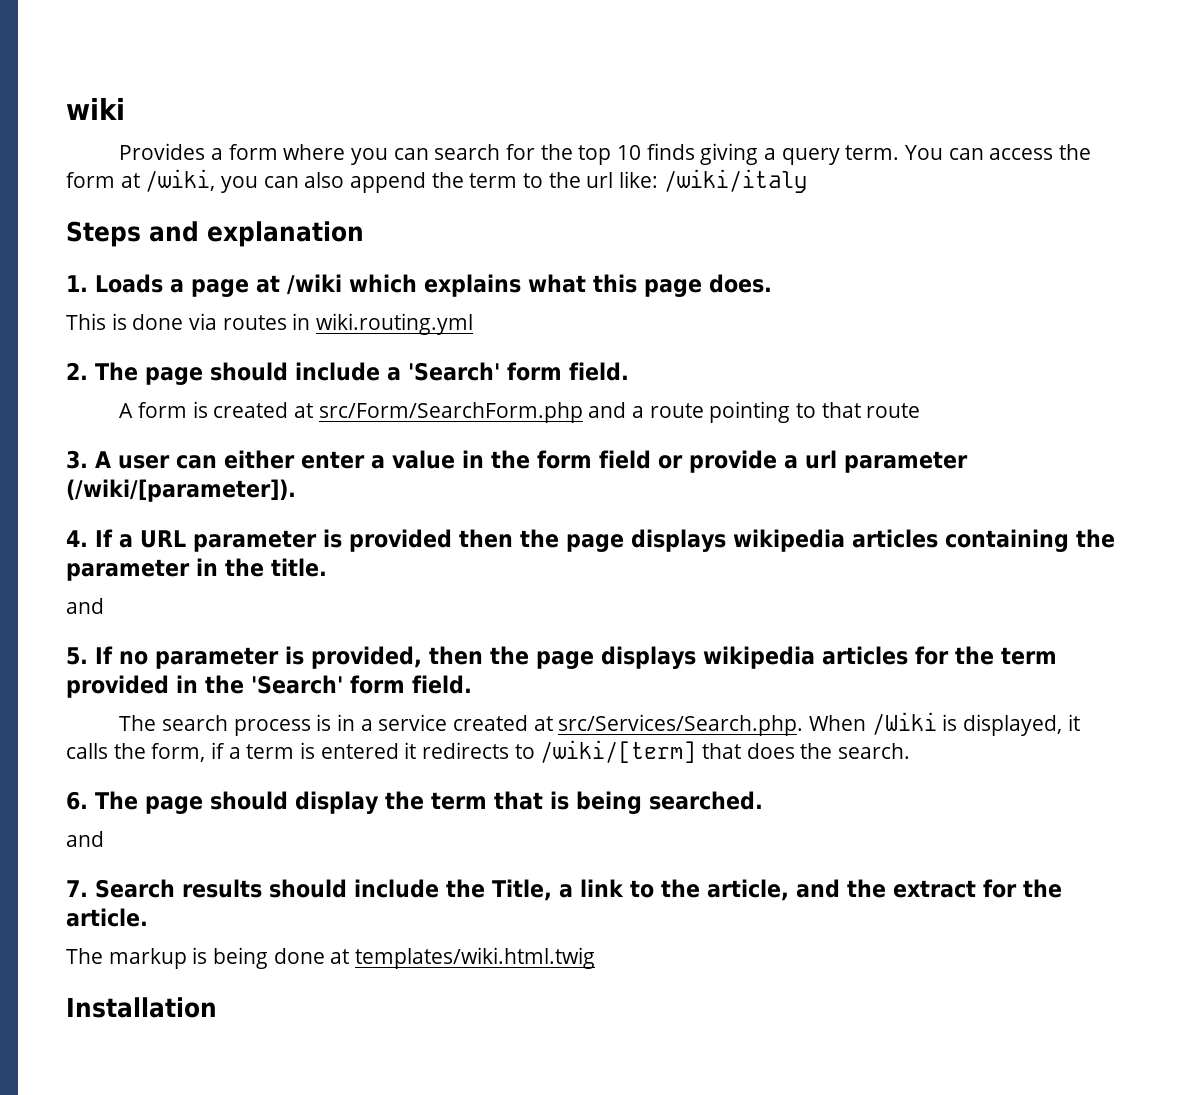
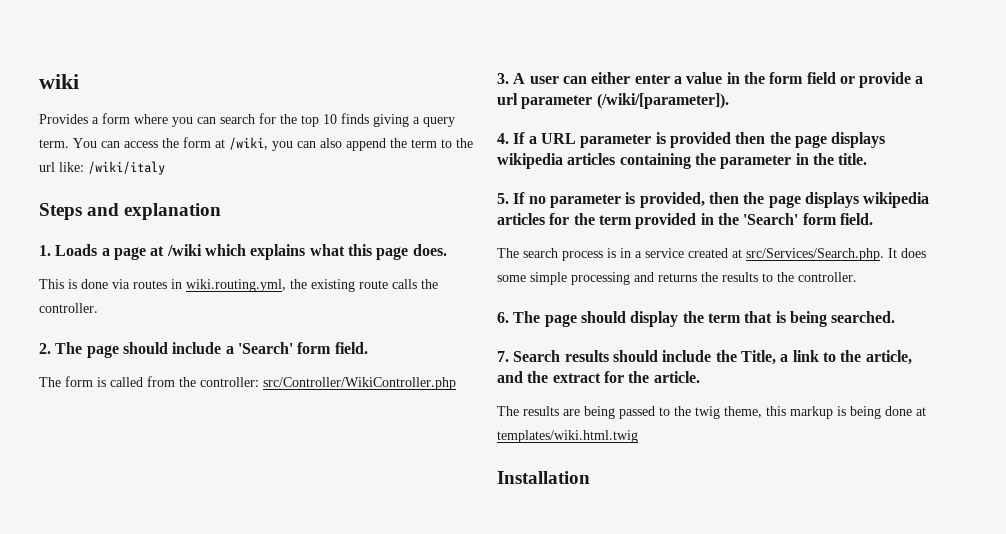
[316,313,474,335] wiki.routing.yml -> [186,279,438,292] [39,303,98,313] wiki.routing.yml, the existing route calls the controller.
[119,403,134,418] A -> [39,377,61,387] The
[213,401,921,423] created at src/Form/SearchForm.php and a route pointing to that route -> [110,376,456,390] called from the controller: src/Controller/WikiController.php
[66,598,104,614] // and -> (868, 159) none
[809,712,1080,736] [66,740,911,763] When /Wiki is displayed, it calls the form, if a term is entered it redirects to /wiki/[term] that does the search. -> [888,248,926,258] [497,272,857,285] It does some simple processing and returns the results to the controller.
[66,831,104,847] // and -> (896, 317) none
(103, 956) none -> [523,406,786,419] results are being passed to the twig theme, this

